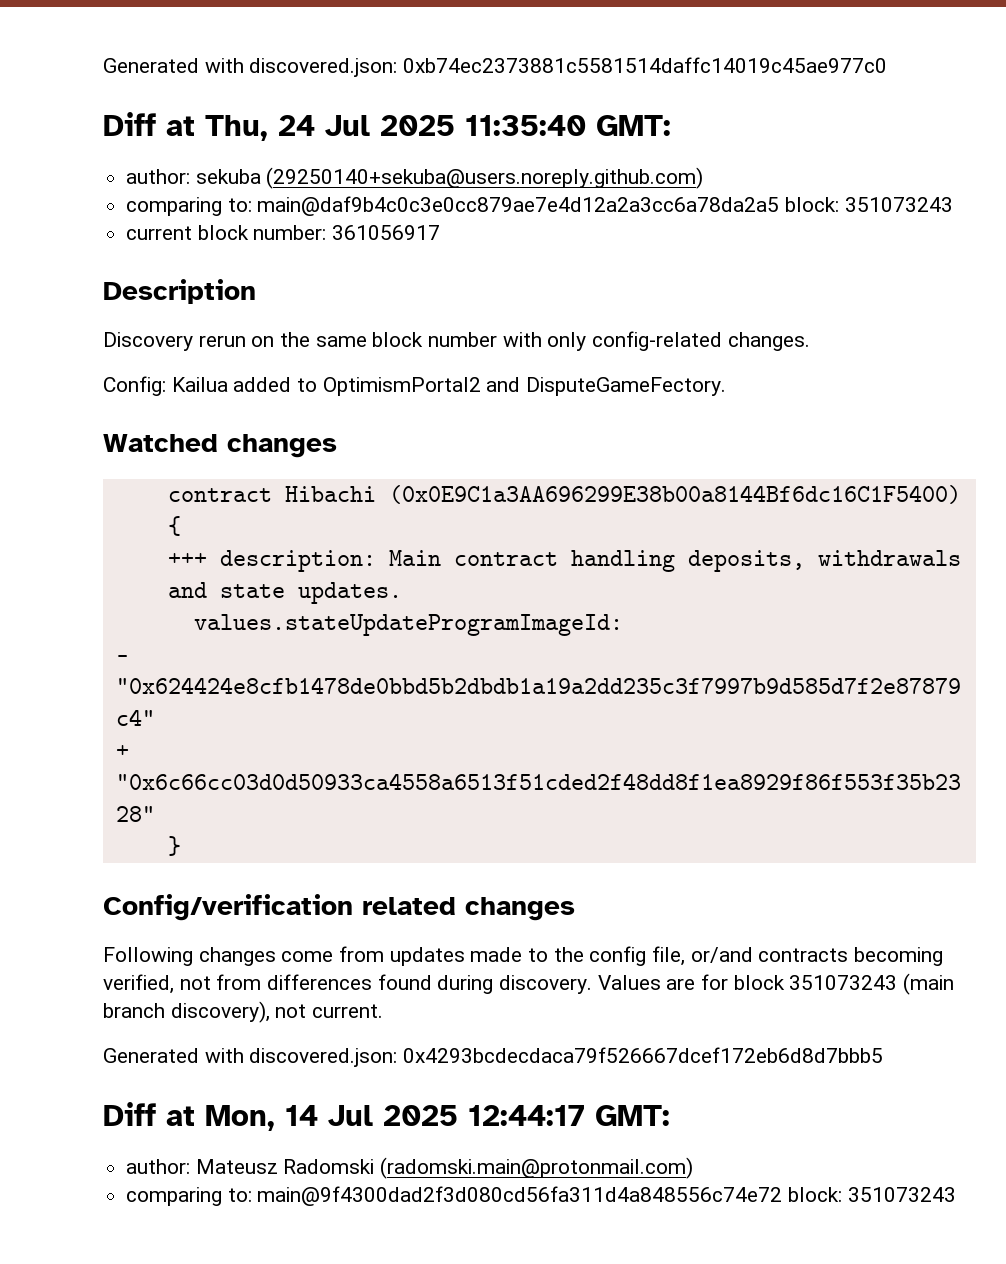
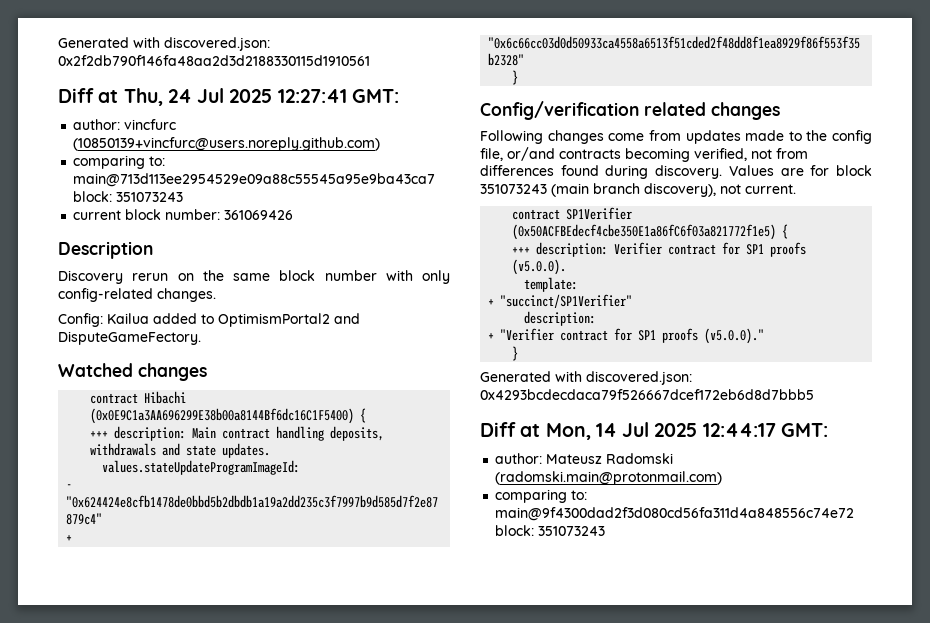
[103,57,888,77] Generated with discovered.json: 0xb74ec2373881c5581514daffc14019c45ae977c0 -> [58,37,270,51] [58,55,370,66] Generated with discovered.json: 0x2f2db790f146fa48aa2d3d2188330115d1910561
[465,115,671,136] [126,167,704,189] [126,196,780,216] 11:35:40 GMT: // author: sekuba (29250140+sekuba@users.noreply.github.com) // comparing to: main@daf9b4c0c3e0cc879ae7e4d12a2a3cc6a78da2a5 -> [277,89,399,103] [73,119,177,130] [73,137,381,151] [73,155,166,169] [73,173,436,187] 12:27:41 GMT: // author: vincfurc (10850139+vincfurc@users.noreply.github.com) // comparing to: main@713d113ee2954529e09a88c55545a95e9ba43ca7
[332,225,441,240] 361056917 -> [224,210,294,220] 361069426
(384, 1011) none -> [512,207,633,220] [512,224,789,240] [512,242,807,257] [512,259,567,275] [524,277,579,292] [488,294,633,308] [524,311,597,326] [488,328,765,344] [512,346,519,361] // contract SP1Verifier (0x50ACFBEdecf4cbe350E1a86fC6f03a821772f1e5) { // +++ description: Verifier contract for SP1 proofs (v5.0.0). // template: // + "succinct/SP1Verifier" // description: // + "Verifier contract for SP1 proofs (v5.0.0)." // }

